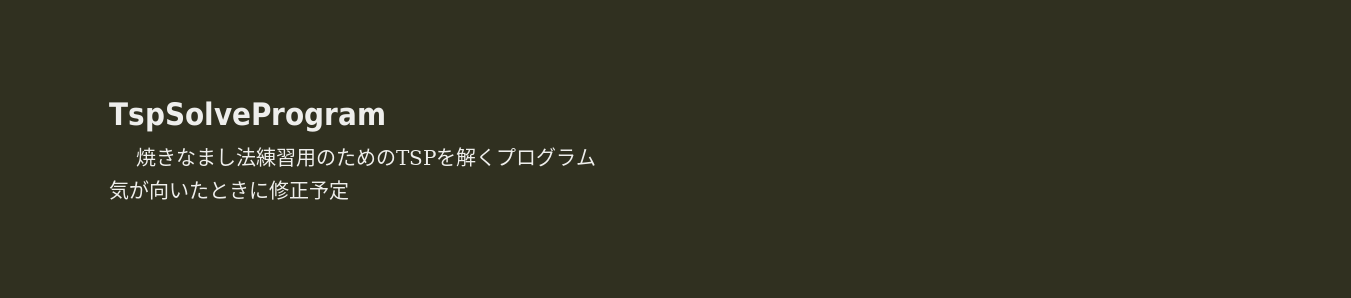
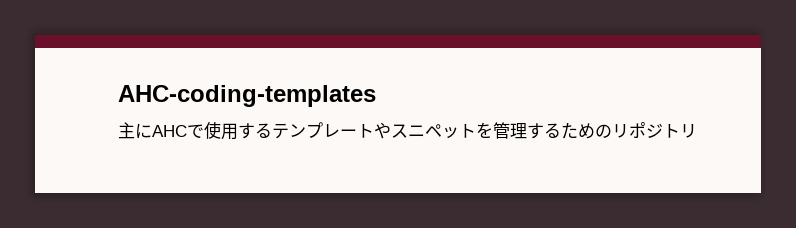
[109,101,386,132] [135,147,596,167] [109,180,349,200] TspSolveProgram // 焼きなまし法練習用のためのTSPを解くプログラム // 気が向いたときに修正予定 -> [118,85,376,107] [118,121,697,140] AHC-coding-templates // 主にAHCで使用するテンプレートやスニペットを管理するためのリポジトリ

